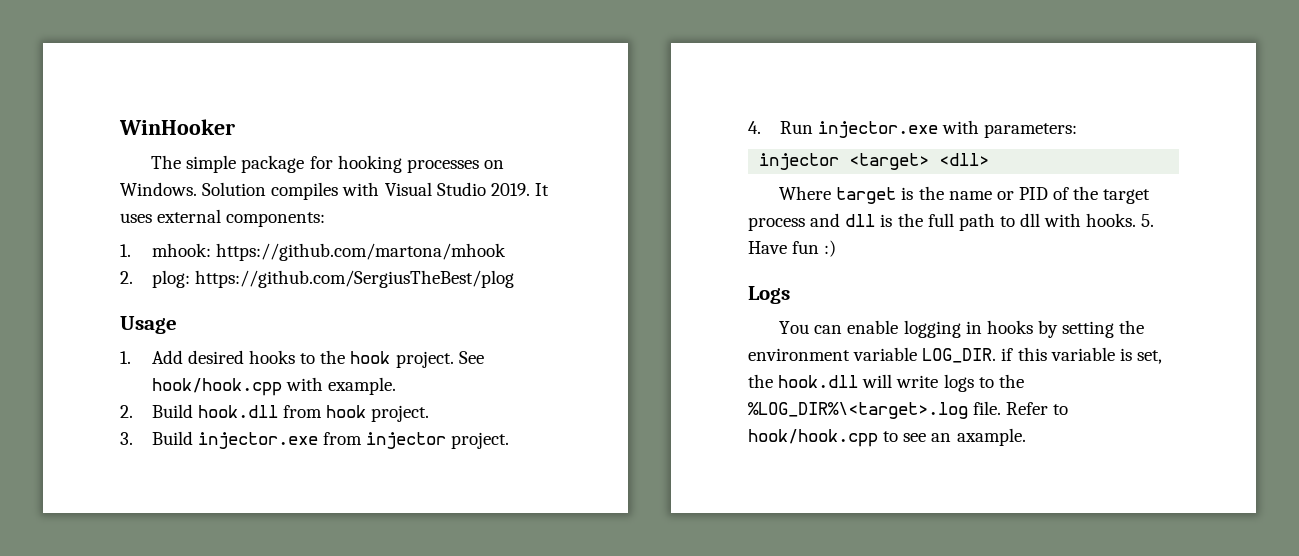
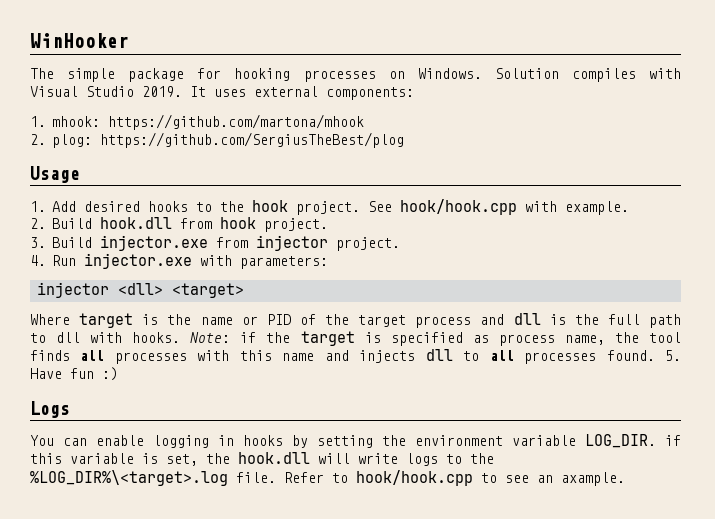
(840, 161) none -> [117,283,163,295] <dll>
[939,153,990,166] <dll> -> (244, 290) none
(1137, 220) none -> [190,331,681,346] [30,349,655,364] Note: if the target is specified as process name, the tool finds all processes with this name and injects dll to all processes found.

